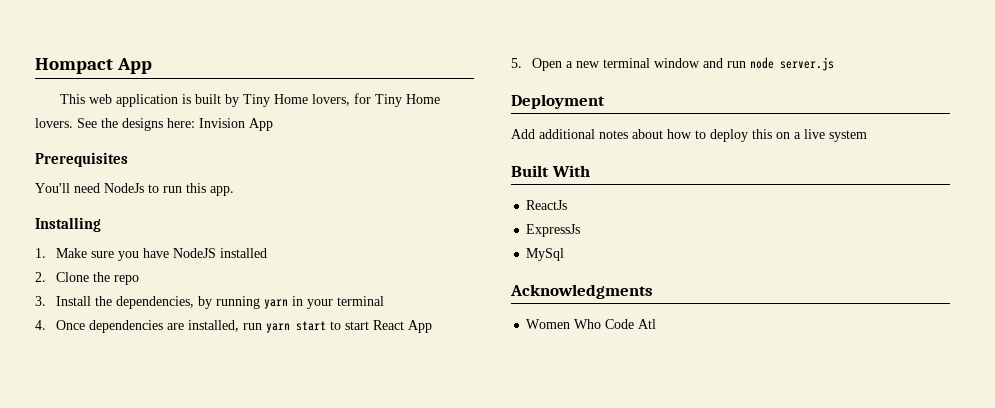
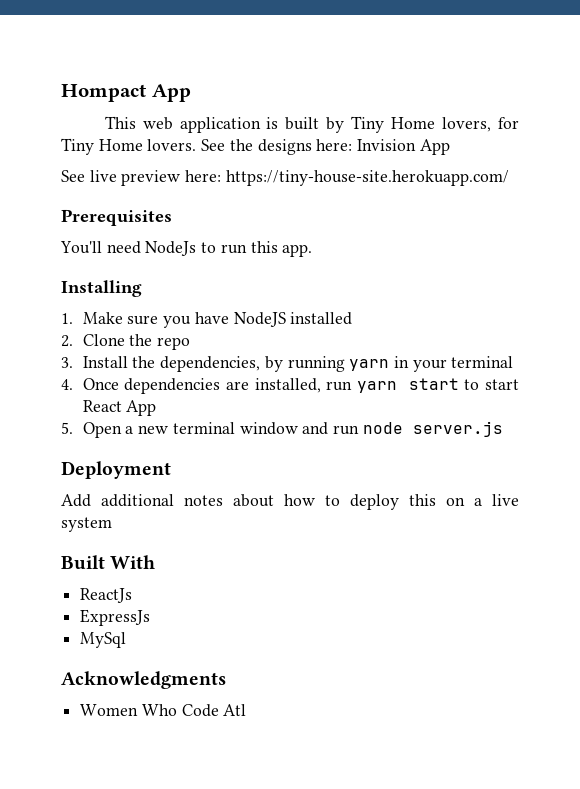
(273, 124) none -> [61,170,509,186] // See live preview here: https://tiny-house-site.herokuapp.com/

